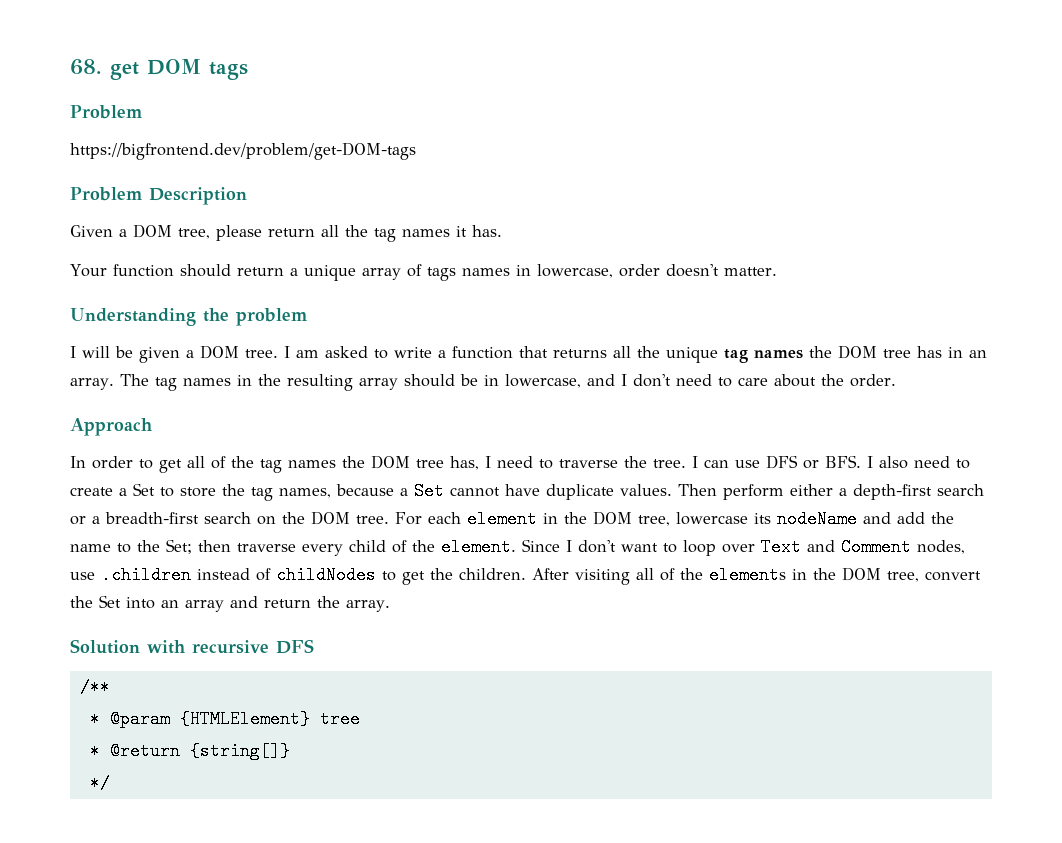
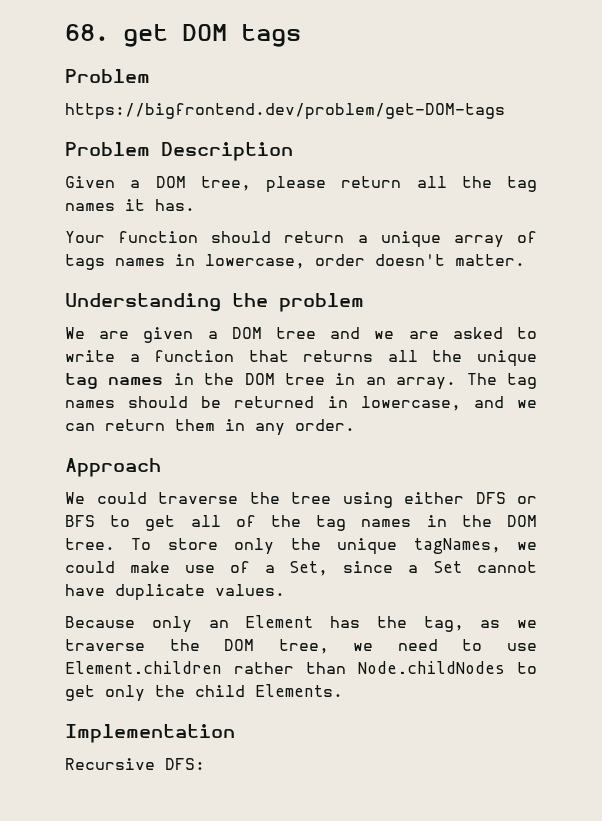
[70,345,319,363] I will be given a DOM tree. I am -> [65,327,439,343] We are given a DOM tree and we are
[809,345,942,359] the DOM tree has -> [173,373,325,385] in the DOM tree
[236,374,398,391] in the resulting array -> (115, 404) none
(478, 380) none -> [234,396,315,408] returned
[620,374,896,387] [70,418,152,436] [70,456,133,469] I don't need to care about the order. // Approach // In order -> [517,400,537,408] [65,419,355,436] [65,458,161,477] [65,492,537,508] [65,515,95,527] we can return them in any order. // Approach // We could traverse the tree using either DFS or BFS
[342,455,970,470] [70,483,394,501] the DOM tree has, I need to traverse the tree. I can use DFS or BFS. I also need to create a Set to store the tag names, because -> [426,515,537,527] [65,538,537,555] [65,561,394,576] in the DOM tree. To store only the unique tagNames, we could make use of a Set, since
[678,484,984,500] [70,510,954,528] [70,538,965,556] [70,566,981,585] [70,595,390,612] [70,639,314,654] [79,678,110,696] [89,710,360,728] [89,742,290,760] [89,774,110,792] Then perform either a depth-first search or a breadth-first search on the DOM tree. For each element in the DOM tree, lowercase its nodeName and add the name to the Set; then traverse every child of the element. Since I don't want to loop over Text and Comment nodes, use .children instead of childNodes to get the children. After visiting all of the elements in the DOM tree, convert the Set into an array and return the array. // Solution with recursive DFS // /** // * @param {HTMLElement} tree // * @return {string[]} // */ -> [65,615,537,633] [65,639,537,654] [65,661,537,674] [65,684,343,702] [65,724,235,743] [65,758,205,770] // Because only an Element has the tag, as we traverse the DOM tree, we need to use Element.children rather than Node.childNodes to get only the child Elements. // Implementation // Recursive DFS:

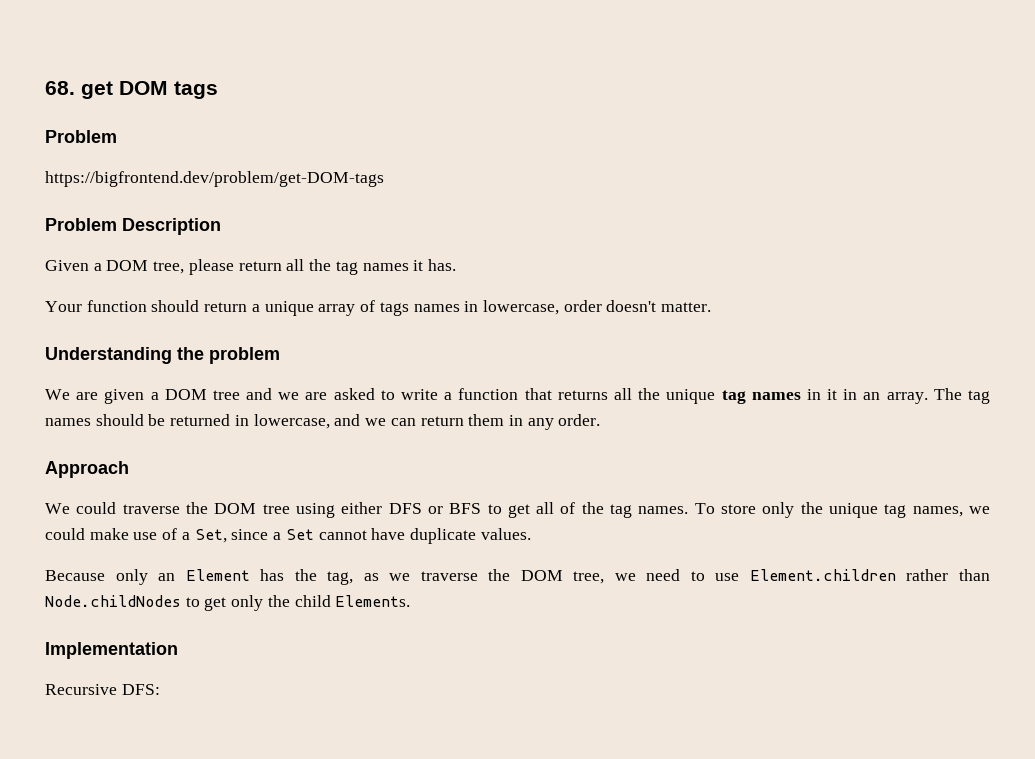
[204,373,325,385] the DOM tree -> [827,389,838,400] it
(280, 498) none -> [214,503,257,514] DOM
[361,515,537,527] [65,538,115,550] names in the DOM tree. -> [638,506,689,514] names.
[413,538,501,554] tagNames, -> [884,504,963,518] tag names,

